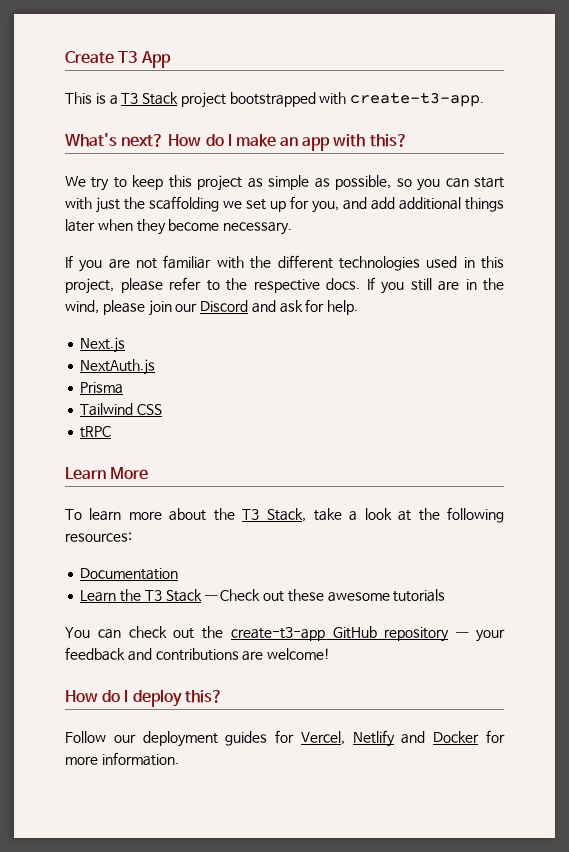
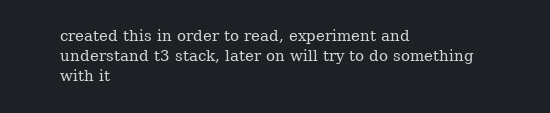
[65,51,171,68] [65,92,485,108] [65,133,408,151] [65,175,504,191] [65,196,504,213] [65,219,293,235] [65,255,505,272] [65,277,504,294] [65,299,359,316] [80,337,126,353] [80,359,156,375] [80,382,124,394] [80,403,163,416] [80,426,112,438] [65,467,149,480] [65,507,504,523] [65,532,132,542] [80,568,179,580] [80,589,446,602] [65,626,505,642] [65,647,331,661] [65,689,223,707] [65,730,505,747] [65,752,179,766] Create T3 App // This is a T3 Stack project bootstrapped with create-t3-app. // What's next? How do I make an app with this? // We try to keep this project as simple as possible, so you can start with just the scaffolding we set up for you, and add additional things later when they become necessary. // If you are not familiar with the different technologies used in this project, please refer to the respective docs. If you still are in the wind, please join our Discord and ask for help. // Next.js // NextAuth.js // Prisma // Tailwind CSS // tRPC // Learn More // To learn more about the T3 Stack, take a look at the following resources: // Documentation // Learn the T3 Stack — Check out these awesome tutorials // You can check out the create-t3-app GitHub repository — your feedback and contributions are welcome! // How do I deploy this? // Follow our deployment guides for Vercel, Netlify and Docker for more information. -> [60,29,410,44] [60,49,474,64] [60,69,110,81] created this in order to read, experiment and understand t3 stack, later on will try to do something with it

